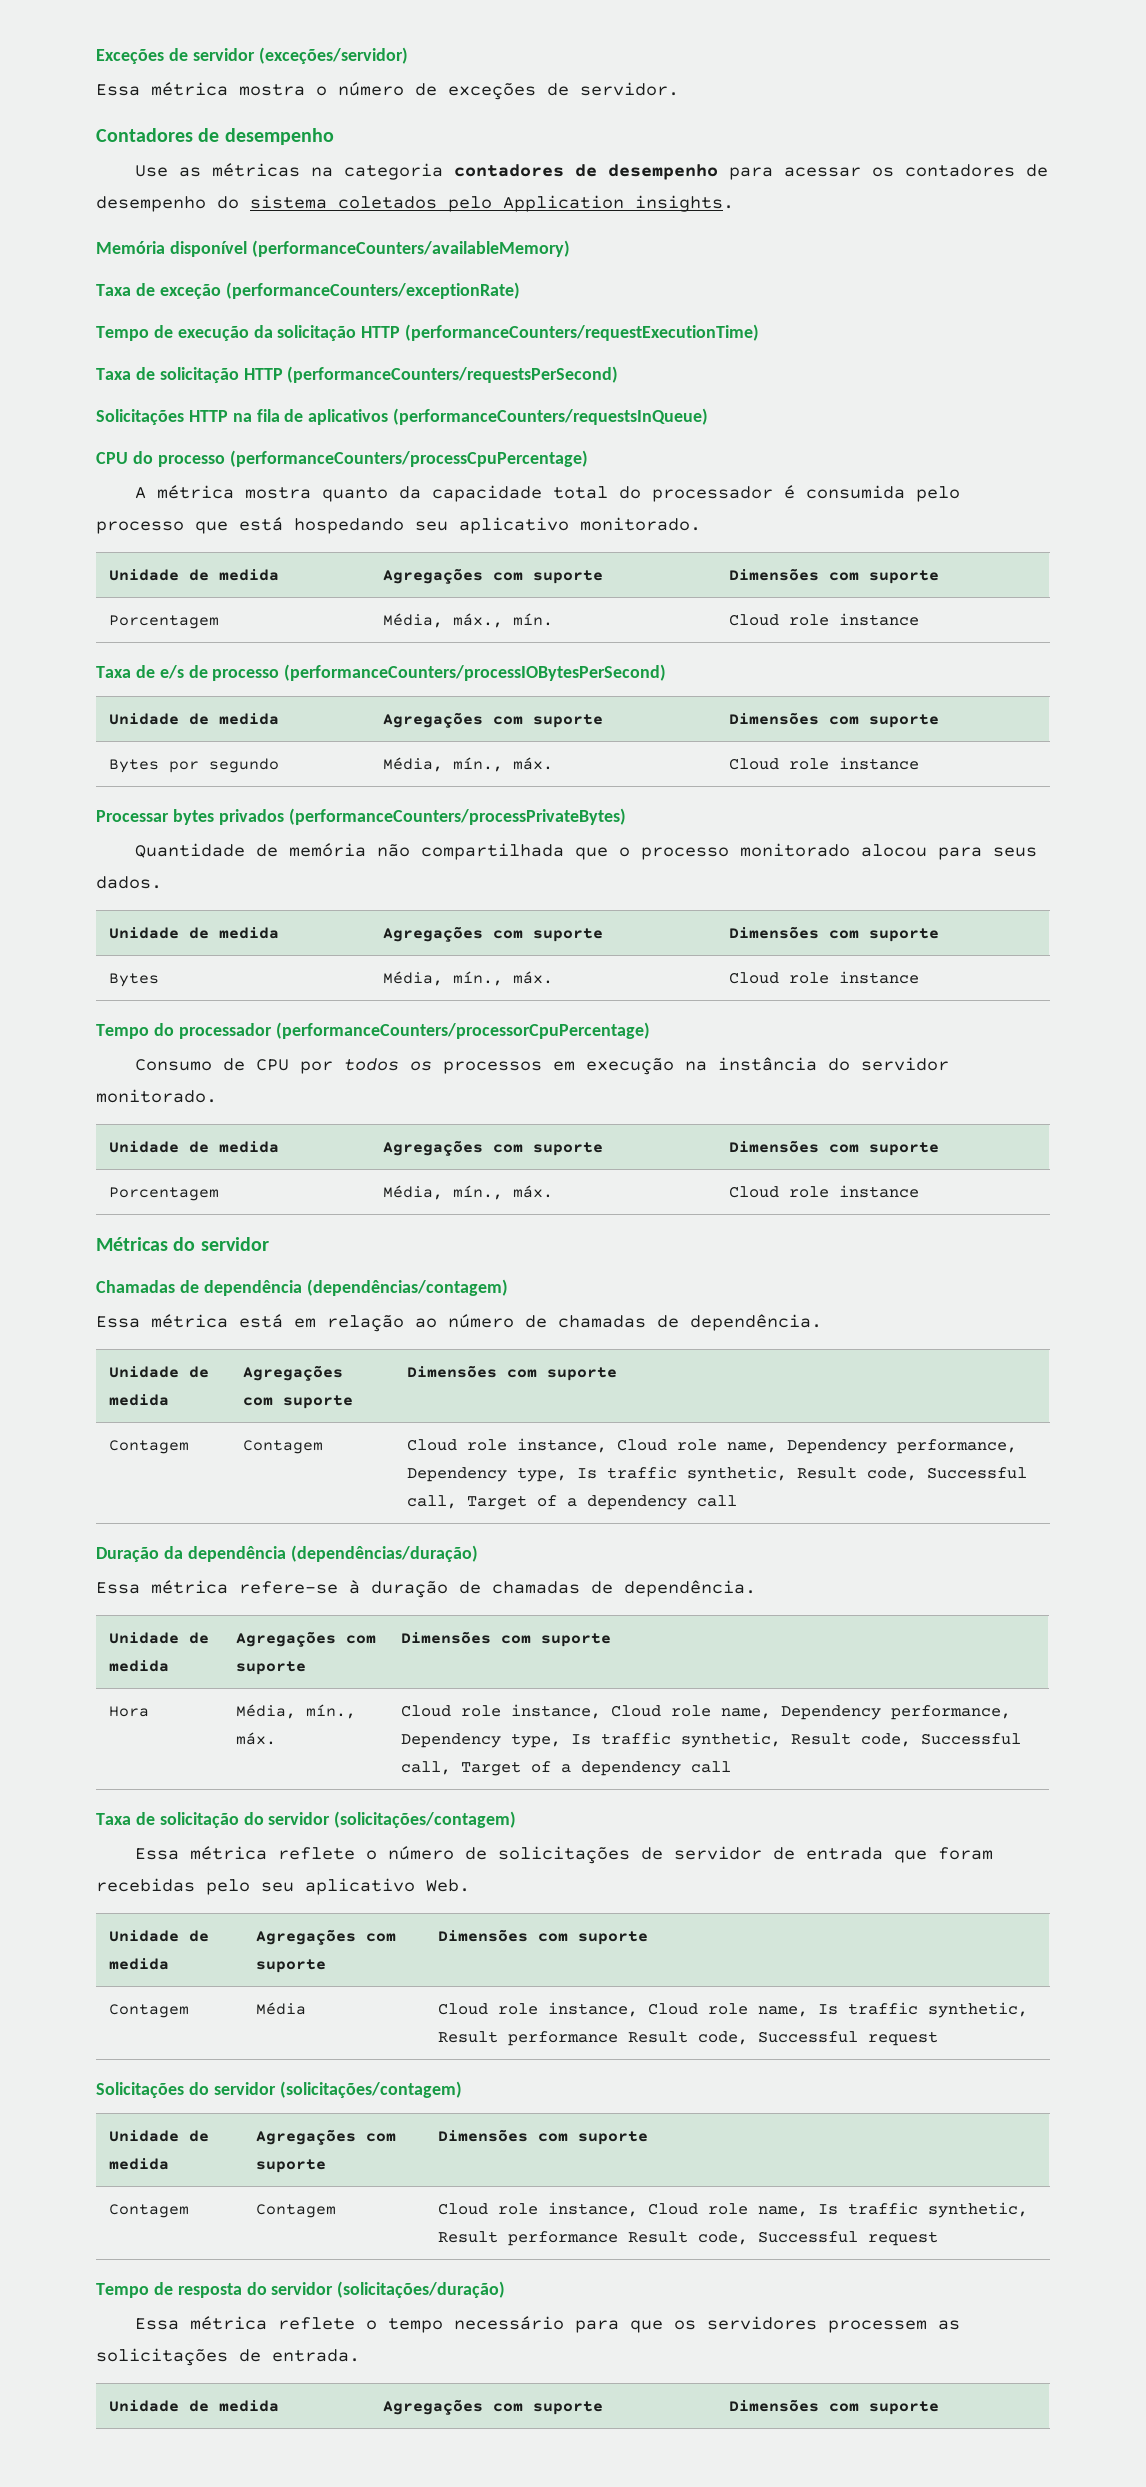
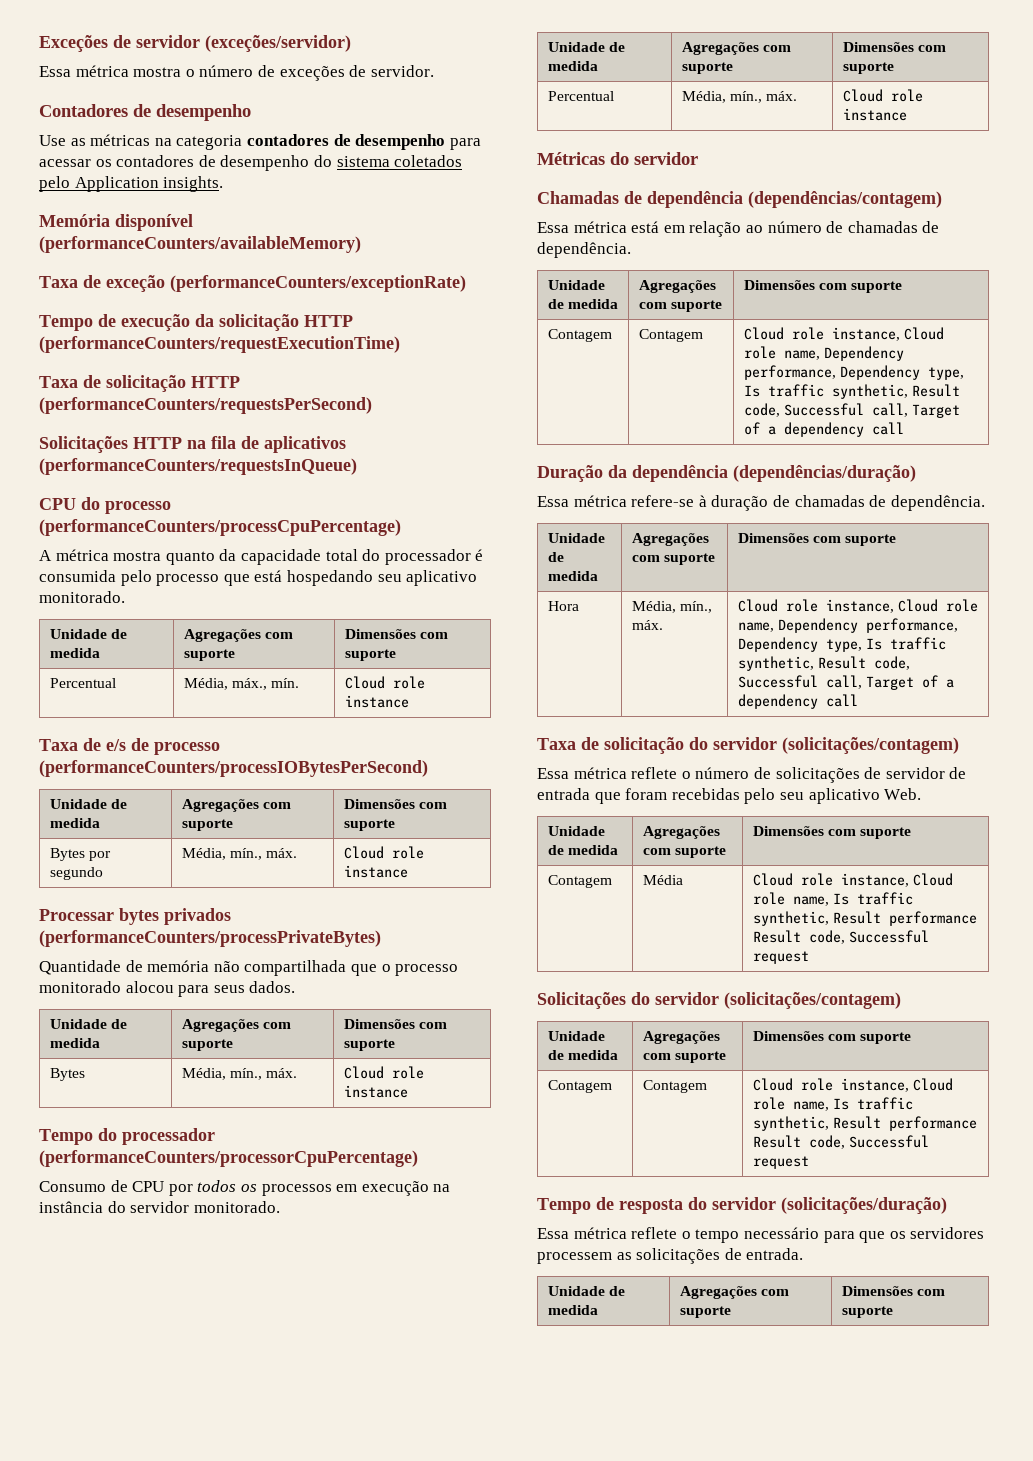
[108,615,219,629] Porcentagem -> [49,678,116,688] Percentual
[108,1187,219,1201] Porcentagem -> [547,91,614,101] Percentual

